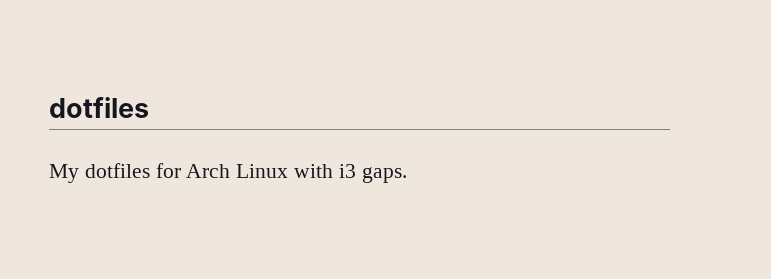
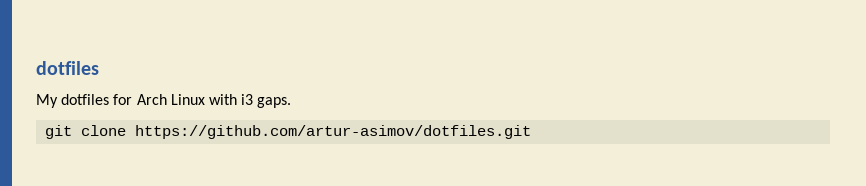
(407, 175) none -> [45,125,532,139] // git clone https://github.com/artur-asimov/dotfiles.git

